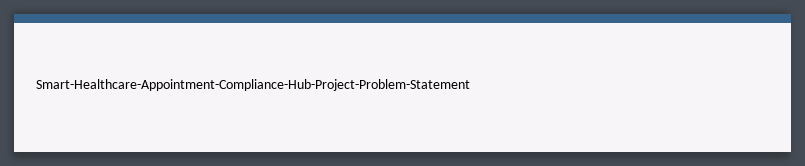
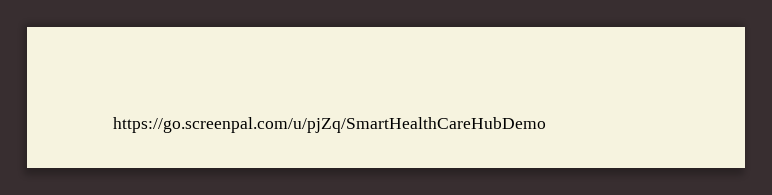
[36,79,470,91] Smart-Healthcare-Appointment-Compliance-Hub-Project-Problem-Statement -> [113,117,546,133] https://go.screenpal.com/u/pjZq/SmartHealthCareHubDemo

